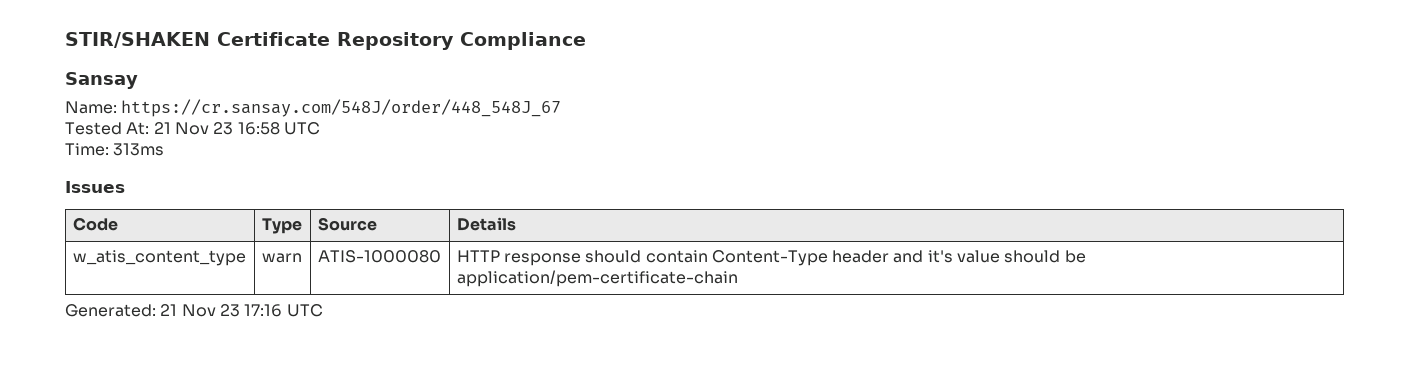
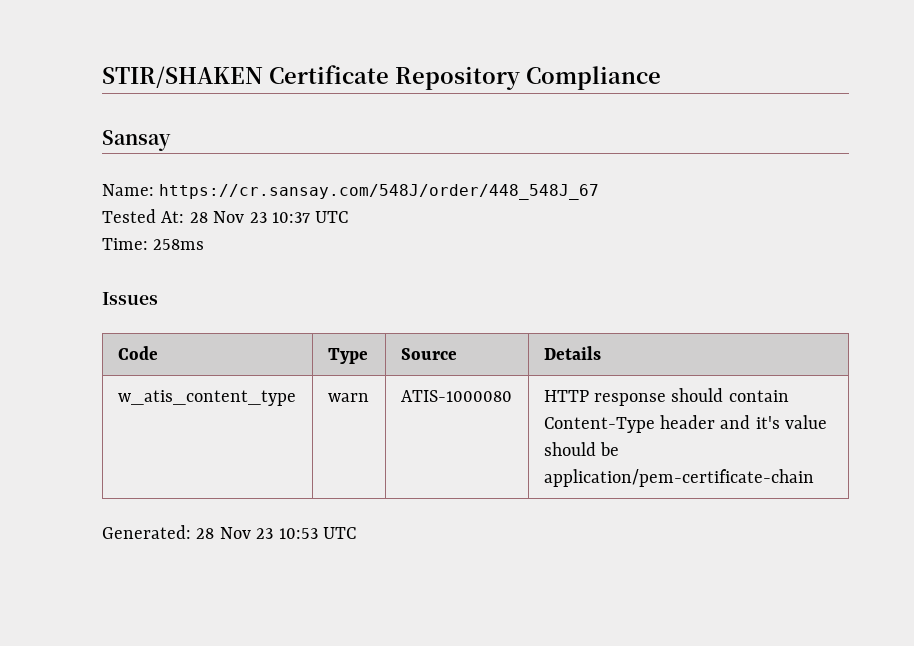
[153,122,280,135] 21 Nov 23 16:58 -> [189,211,310,223] 28 Nov 23 10:37
[113,143,165,156] 313ms -> [153,239,205,250] 258ms
[160,304,283,317] 21 Nov 23 17:16 -> [196,527,318,539] 28 Nov 23 10:53

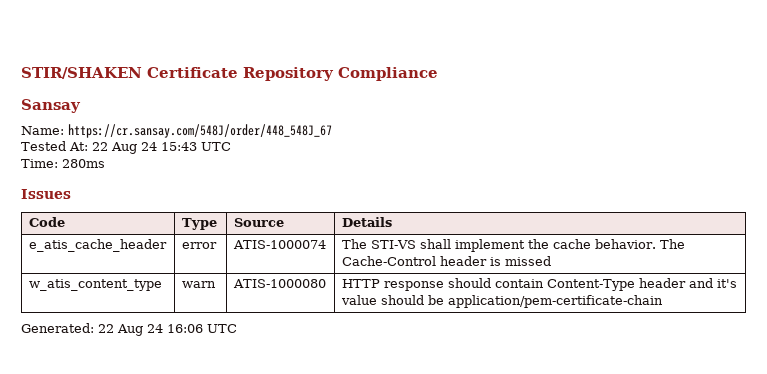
[189,211,310,223] 28 Nov 23 10:37 -> [91,142,197,154] 22 Aug 24 15:43
[153,239,205,250] 258ms -> [62,159,105,168] 280ms
(601, 353) none -> [28,239,167,252] [181,242,217,249] [232,240,326,249] [341,239,685,252] [341,256,551,266] // e_atis_cache_header | error | ATIS-1000074 | The STI-VS shall implement the cache behavior. The Cache-Control header is missed
[196,527,318,539] 28 Nov 23 10:53 -> [98,324,203,336] 22 Aug 24 16:06

